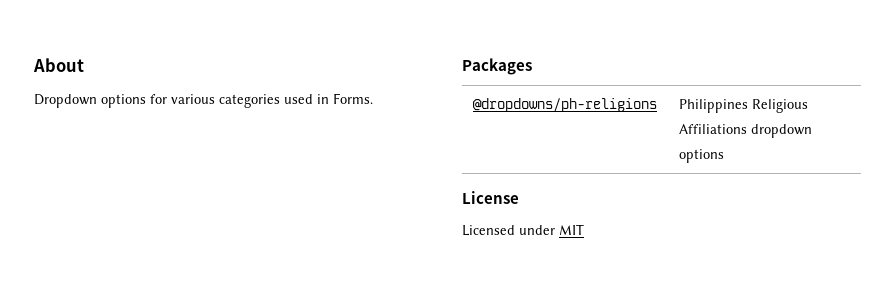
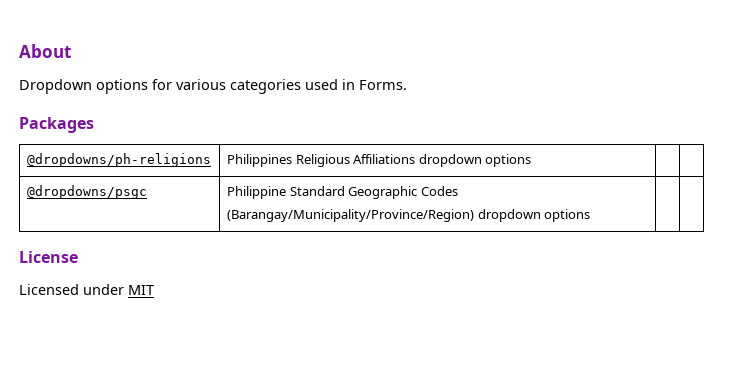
(724, 156) none -> [27,185,148,199] [227,186,458,199] [227,209,591,222] | | // @dropdowns/psgc | Philippine Standard Geographic Codes (Barangay/Municipality/Province/Region) dropdown options | |

